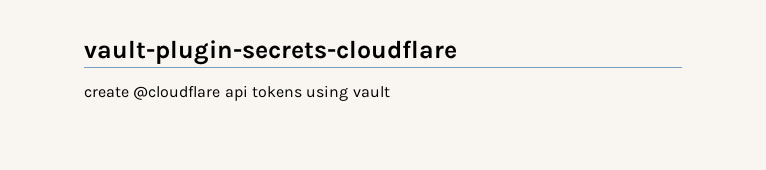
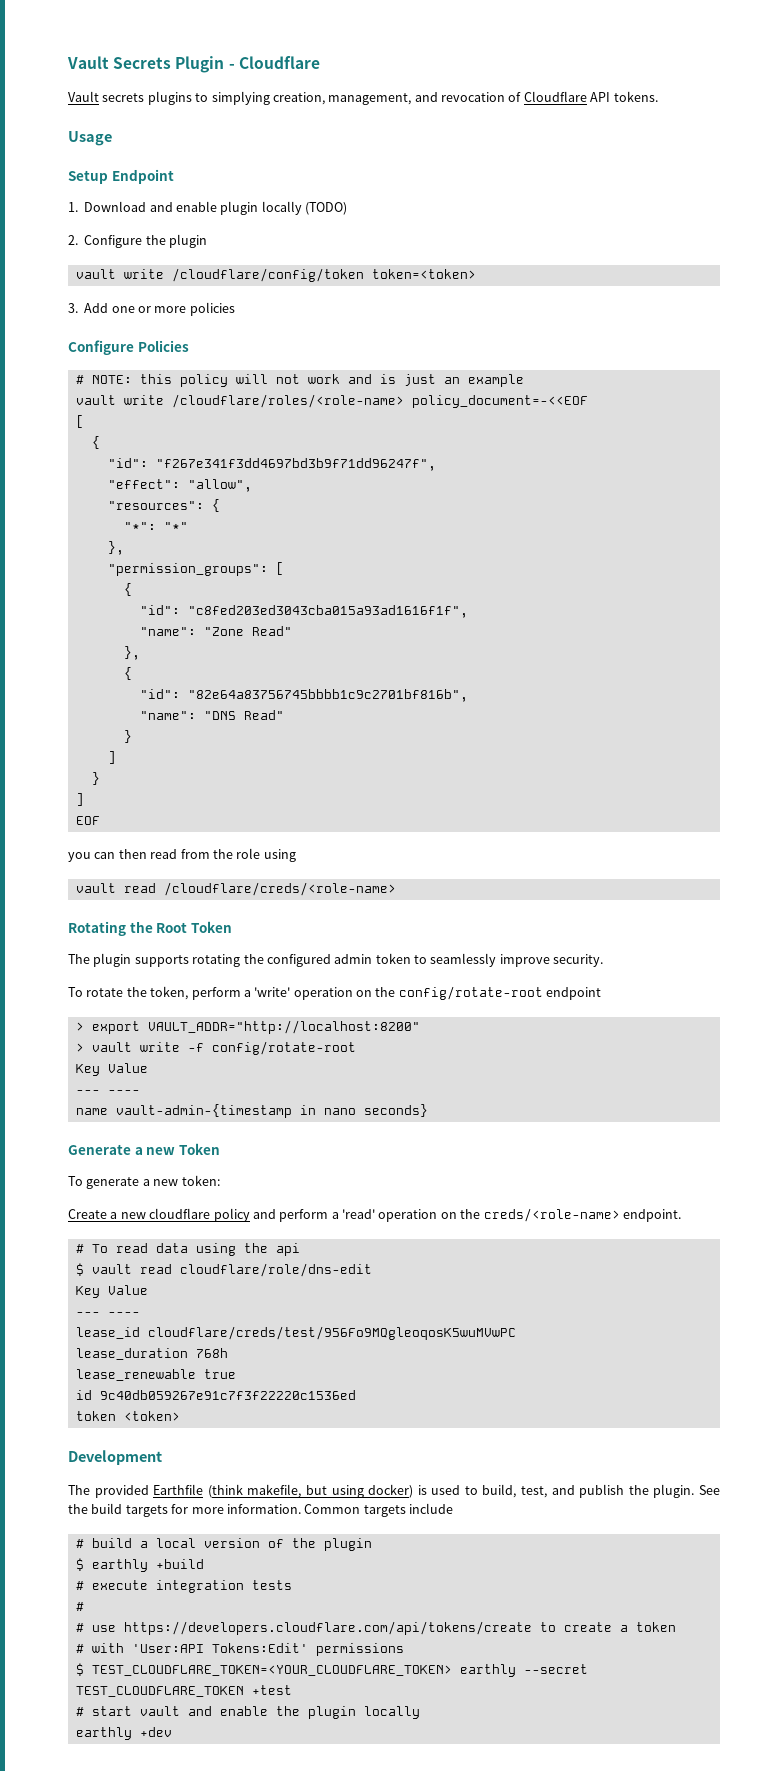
[84,40,457,65] [84,85,390,101] vault-plugin-secrets-cloudflare // create @cloudflare api tokens using vault -> [67,56,320,73] [68,91,658,105] [68,131,112,146] [68,169,174,184] [68,201,348,215] [68,234,207,248] [75,268,476,282] [68,302,235,316] [68,340,189,355] [75,374,524,387] [75,394,588,408] [75,415,84,428] [91,436,100,449] [107,458,436,471] [107,479,252,492] [107,499,220,512] [123,522,188,531] [107,541,124,555] [107,562,284,576] [123,583,132,596] [139,605,468,618] [139,626,292,636] [123,646,140,660] [123,667,132,680] [139,689,468,702] [139,710,284,720] [123,730,132,743] [107,751,116,764] [91,772,100,785] [75,793,84,806] [75,816,100,825] [68,848,296,862] [75,882,396,896] [68,921,232,936] [68,953,604,967] [68,986,602,1000] [75,1020,420,1034] [75,1041,356,1055] [75,1063,148,1076] [75,1090,140,1094] [75,1104,428,1118] [68,1143,220,1155] [68,1175,220,1189] [68,1208,681,1222] [75,1243,300,1256] [75,1263,372,1277] [75,1285,148,1298] [75,1312,140,1316] [75,1326,516,1340] [75,1348,228,1360] [75,1369,236,1381] [75,1390,356,1400] [75,1411,180,1421] [68,1450,162,1465] [68,1484,720,1498] [68,1503,453,1517] [75,1538,372,1551] [75,1558,204,1572] [75,1580,292,1593] [75,1602,84,1611] [75,1621,676,1635] [75,1643,404,1656] [75,1663,588,1677] [75,1685,292,1697] [75,1706,420,1719] [75,1727,172,1740] Vault Secrets Plugin - Cloudflare // Vault secrets plugins to simplying creation, management, and revocation of Cloudflare API tokens. // Usage // Setup Endpoint // 1. Download and enable plugin locally (TODO) // 2. Configure the plugin // vault write /cloudflare/config/token token=<token> // 3. Add one or more policies // Configure Policies // # NOTE: this policy will not work and is just an example // vault write /cloudflare/roles/<role-name> policy_document=-<<EOF // [ // { // "id": "f267e341f3dd4697bd3b9f71dd96247f", // "effect": "allow", // "resources": { // "*": "*" // }, // "permission_groups": [ // { // "id": "c8fed203ed3043cba015a93ad1616f1f", // "name": "Zone Read" // }, // { // "id": "82e64a83756745bbbb1c9c2701bf816b", // "name": "DNS Read" // } // ] // } // ] // EOF // you can then read from the role using // vault read /cloudflare/creds/<role-name> // Rotating the Root Token // The plugin supports rotating the configured admin token to seamlessly improve security. // To rotate the token, perform a 'write' operation on the config/rotate-root endpoint // > export VAULT_ADDR="http://localhost:8200" // > vault write -f config/rotate-root // Key Value // --- ---- // name vault-admin-{timestamp in nano seconds} // Generate a new Token // To generate a new token: // Create a new cloudflare policy and perform a 'read' operation on the creds/<role-name> endpoint. // # To read data using the api // $ vault read cloudflare/role/dns-edit // Key Value // --- ---- // lease_id cloudflare/creds/test/956Fo9MQgleoqosK5wuMVwPC // lease_duration 768h // lease_renewable true // id 9c40db059267e91c7f3f22220c1536ed // token <token> // Development // The provided Earthfile (think makefile, but using docker) is used to build, test, and publish the plugin. See the build targets for more information. Common targets include // # build a local version of the plugin // $ earthly +build // # execute integration tests // # // # use https://developers.cloudflare.com/api/tokens/create to create a token // # with 'User:API Tokens:Edit' permissions // $ TEST_CLOUDFLARE_TOKEN=<YOUR_CLOUDFLARE_TOKEN> earthly --secret TEST_CLOUDFLARE_TOKEN +test // # start vault and enable the plugin locally // earthly +dev

